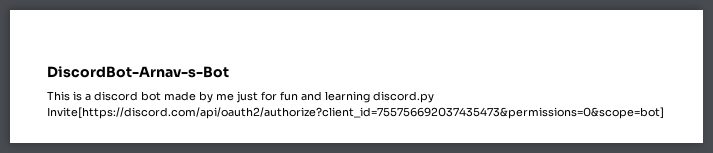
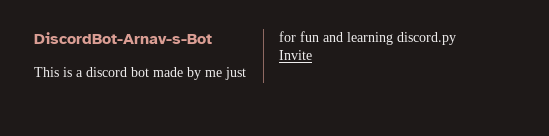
[47,107,664,119] Invite[https://discord.com/api/oauth2/authorize?client_id=755756692037435473&permissions=0&scope=bot] -> [279,50,312,60] Invite

